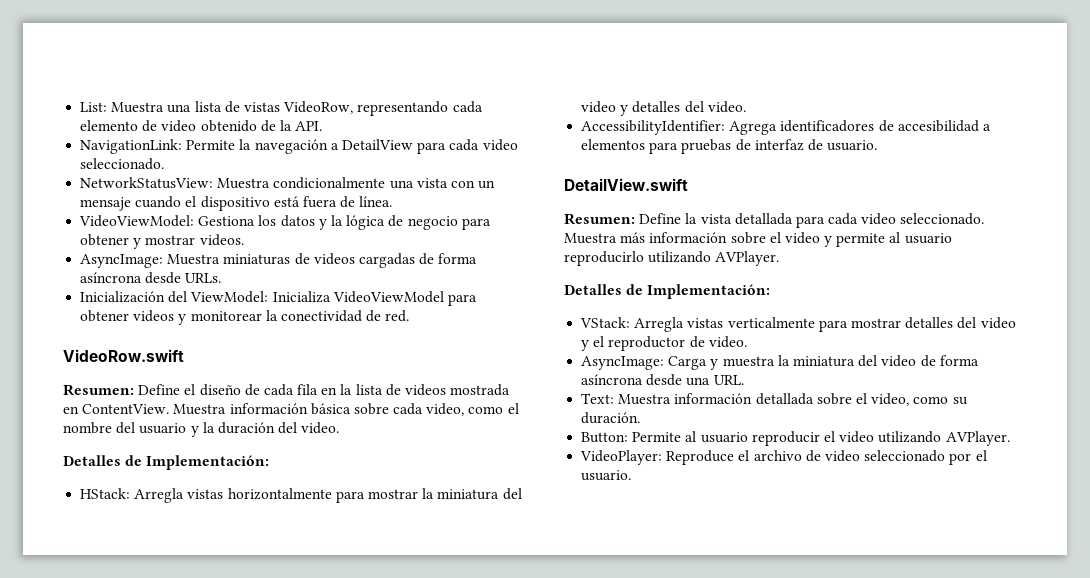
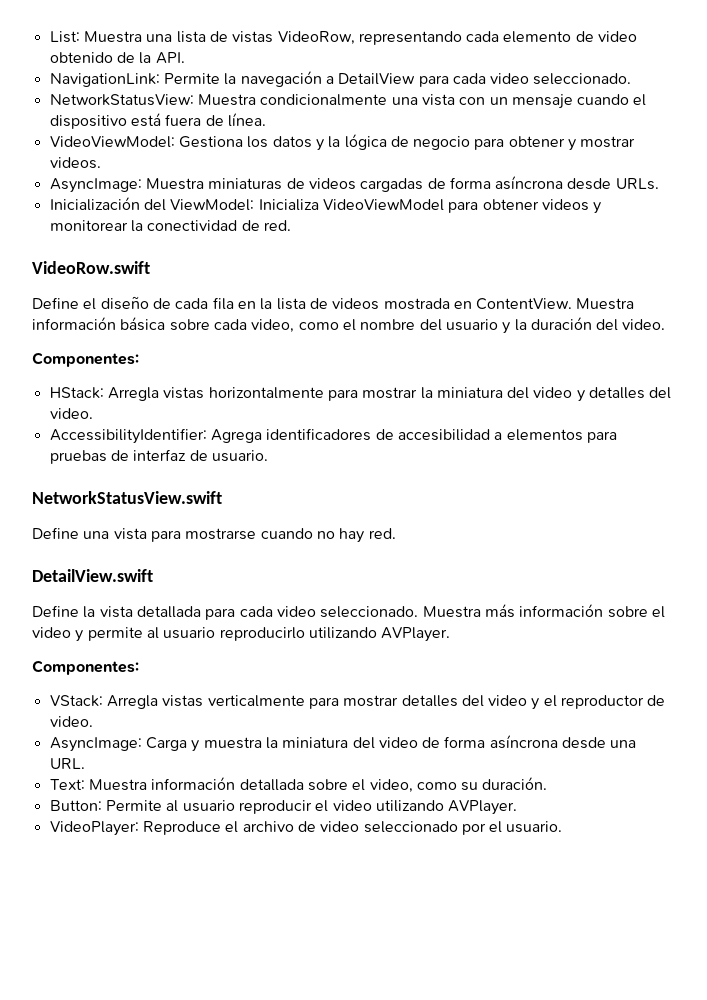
[63,384,134,396] Resumen: -> (150, 267) none
[63,455,270,470] Detalles de Implementación: -> [32,352,139,367] Componentes:
(878, 145) none -> [32,491,222,504] [32,527,396,543] // NetworkStatusView.swift // Define una vista para mostrarse cuando no hay red.
[564,213,635,225] Resumen: -> (153, 575) none
[564,284,771,299] Detalles de Implementación: -> [32,660,139,675] Componentes:

